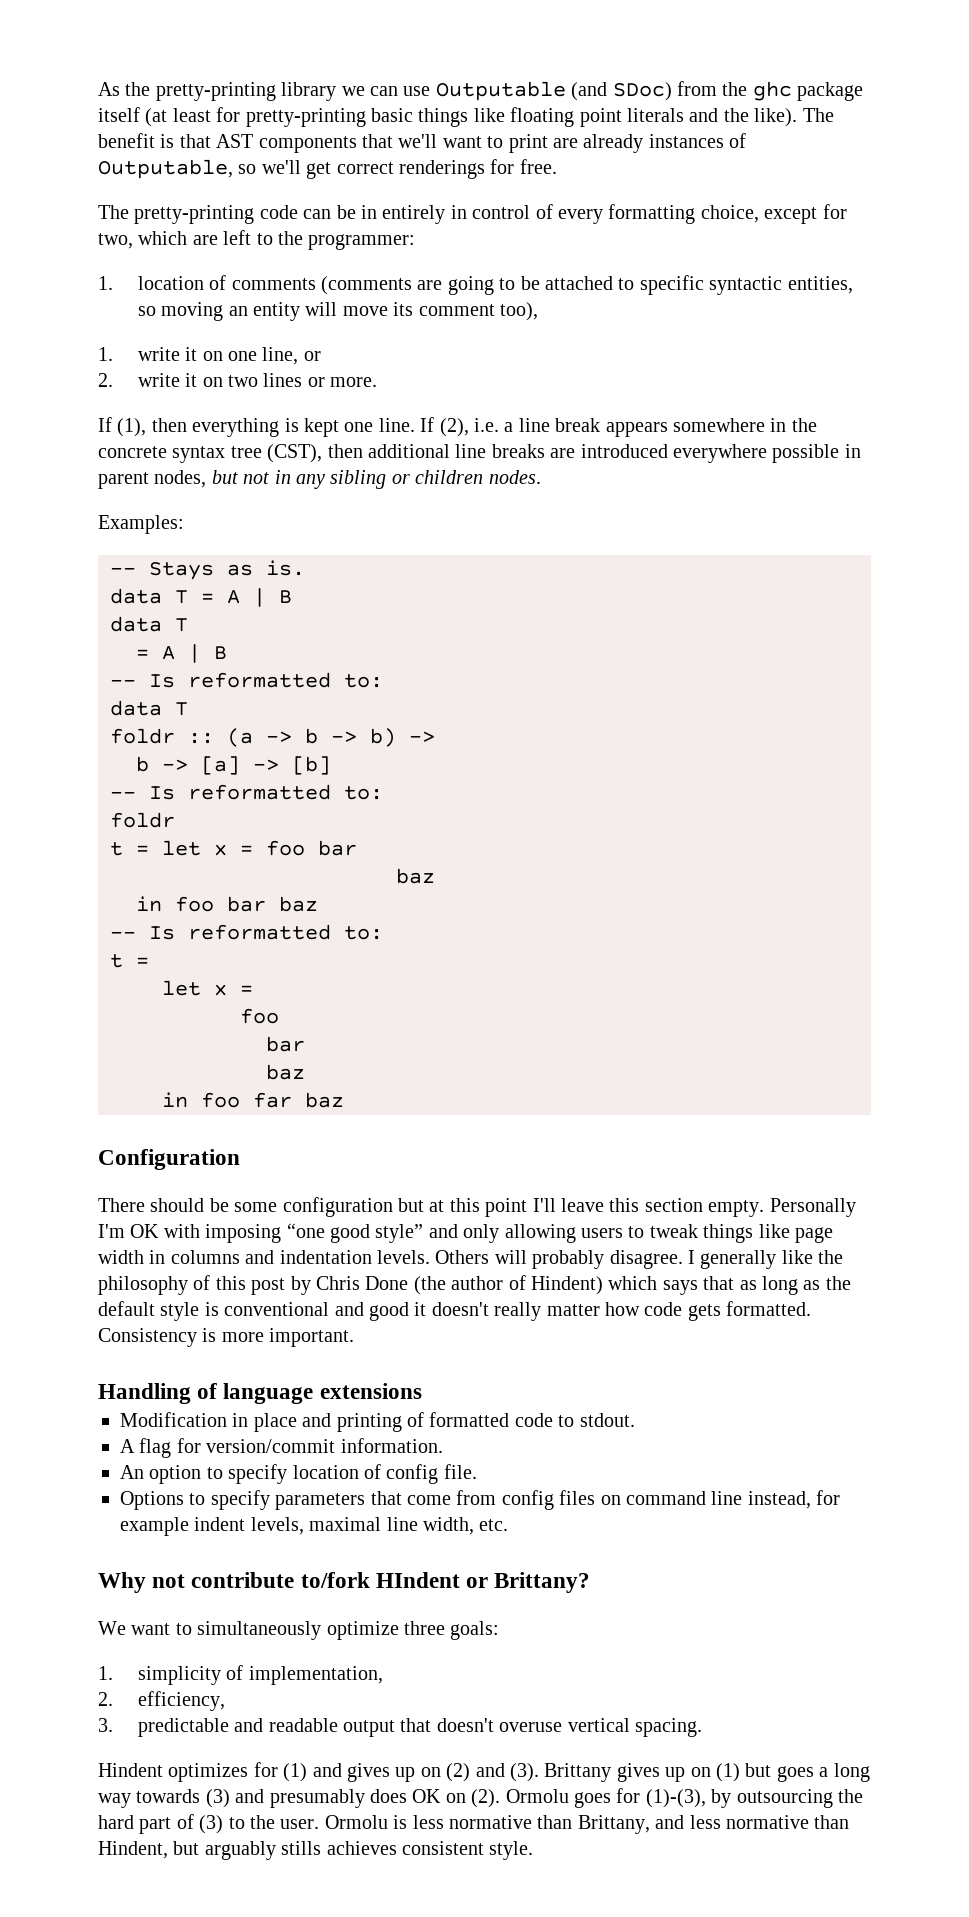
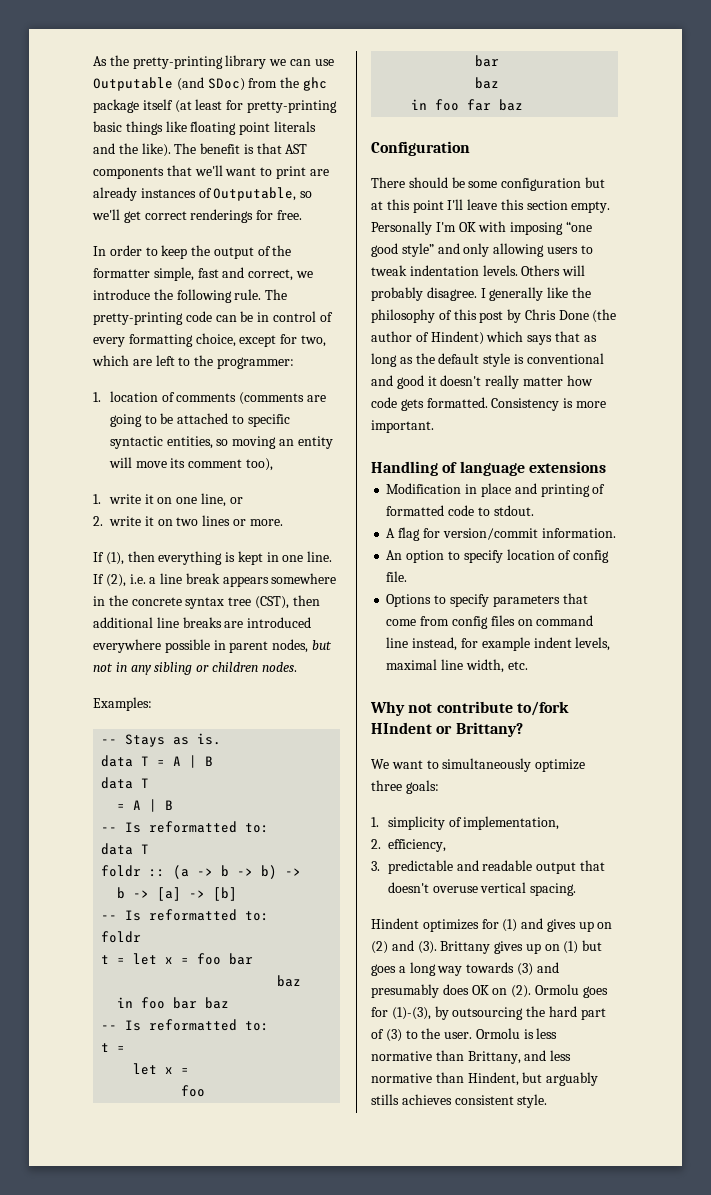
(557, 166) none -> [93,245,292,259] [93,267,313,281] [93,289,262,303] In order to keep the output of the formatter simple, fast and correct, we introduce the following rule.
[382,205,467,224] entirely in -> (270, 317) none
(339, 427) none -> [266,552,279,562] in
[703,1224,833,1243] [98,1250,275,1264] things like page width in columns and -> (407, 270) none

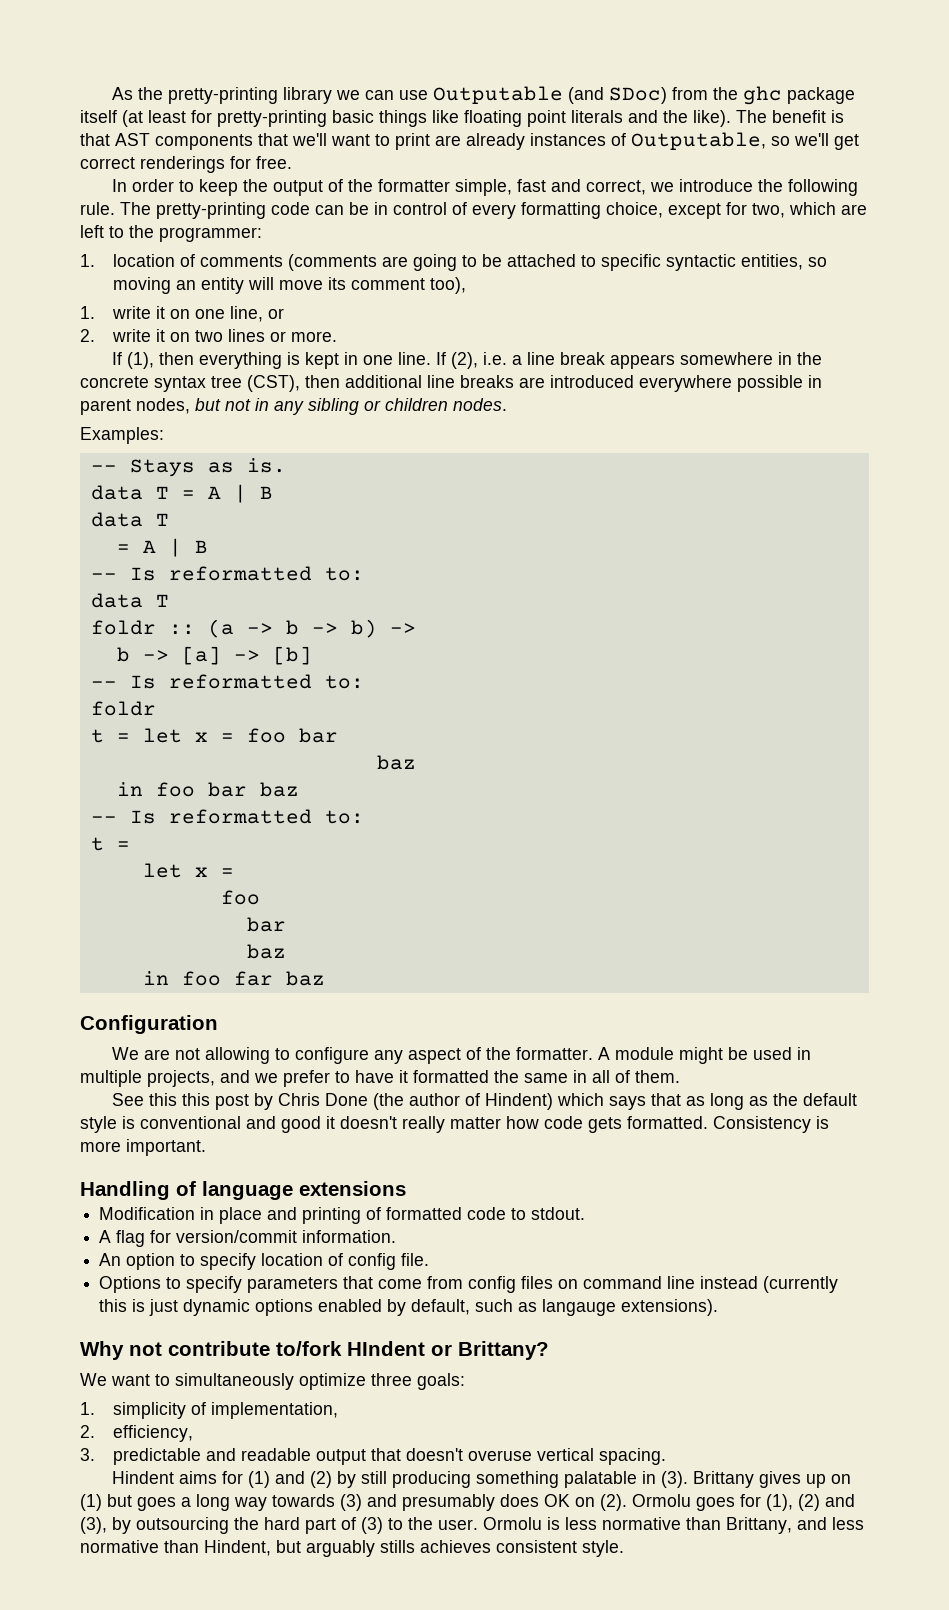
[371,177,605,191] [371,199,611,213] [371,221,592,235] [371,243,593,257] [371,265,586,276] [371,287,591,301] [371,309,452,323] There should be some configuration but at this point I'll leave this section empty. Personally I'm OK with imposing “one good style” and only allowing users to tweak indentation levels. Others will probably disagree. I generally like the philosophy of -> [112,1047,812,1064] [80,1070,680,1087] [112,1093,178,1106] We are not allowing to configure any aspect of the formatter. A module might be used in multiple projects, and we prefer to have it formatted the same in all of them. // See this
[412,637,611,651] [386,659,528,673] instead, for example indent levels, maximal line width, etc. -> [700,1276,839,1293] [99,1299,719,1316] instead (currently this is just dynamic options enabled by default, such as langauge extensions).
[422,919,479,932] optimizes -> [179,1471,218,1484] aims
[546,919,613,932] [371,940,414,954] gives up on (2) and -> [310,1471,657,1488] (2) by still producing something palatable in
[391,1007,431,1020] (1)-(3), -> [766,1494,855,1511] [80,1517,107,1534] (1), (2) and (3),

